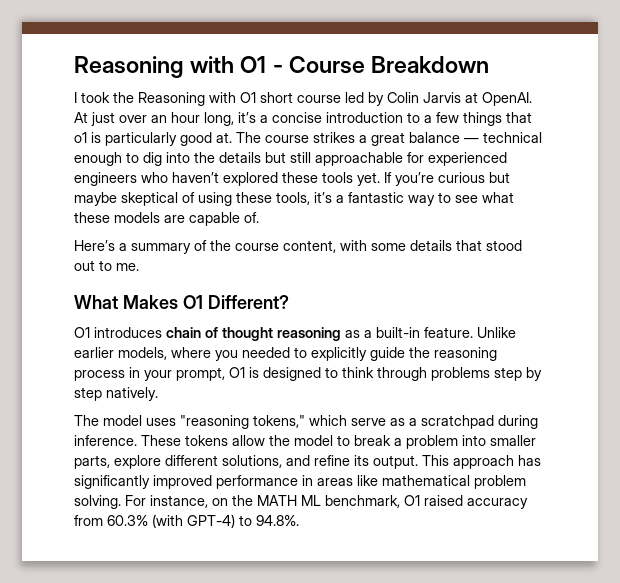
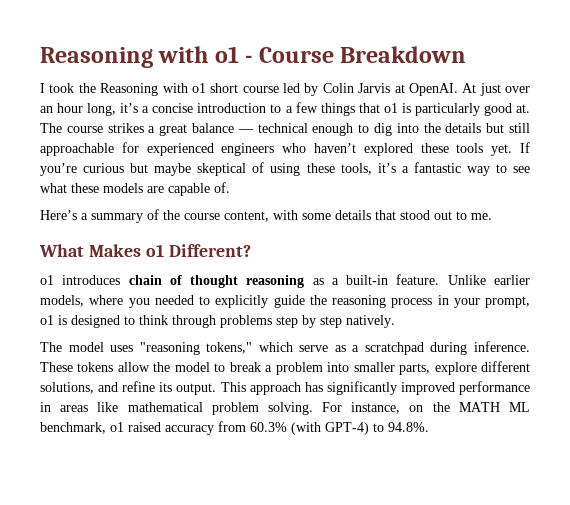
[74,56,267,78] Reasoning with O1 -> [40,46,239,68] Reasoning with o1
[240,92,256,103] O1 -> [191,83,206,93] o1
[182,295,203,309] O1 -> [145,244,164,257] o1
[74,327,90,338] O1 -> [40,275,54,285] o1
[229,367,245,378] O1 -> [40,315,54,325] o1
[404,495,420,506] O1 -> [110,422,124,432] o1

